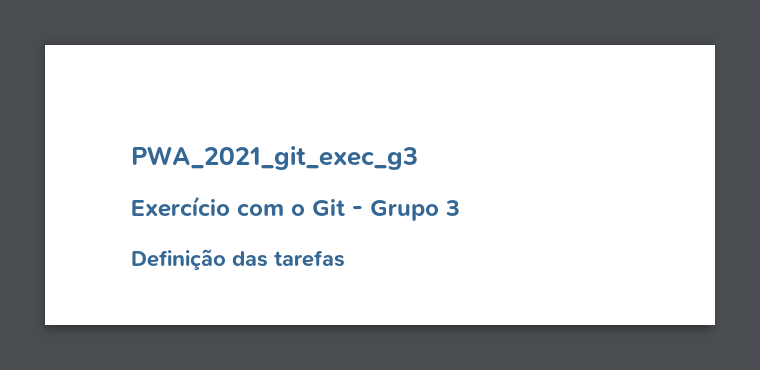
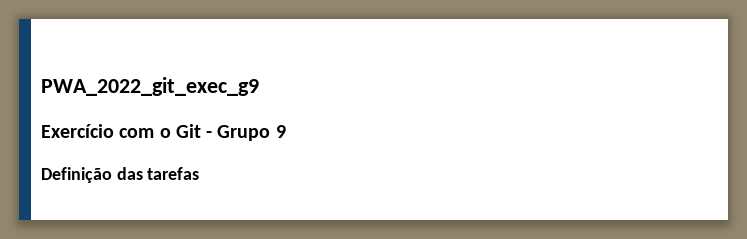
[131,146,418,170] PWA_2021_git_exec_g3 -> [41,77,259,96] PWA_2022_git_exec_g9
[445,200,460,216] 3 -> [275,125,286,138] 9

